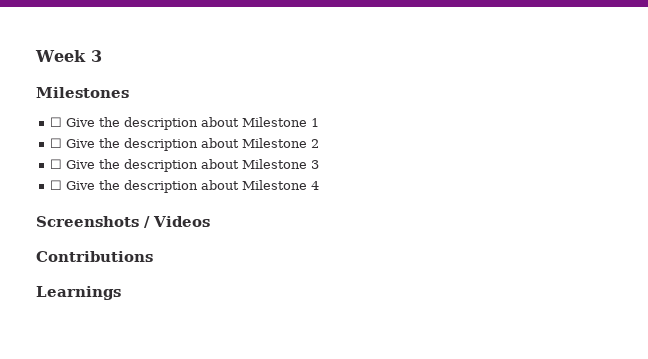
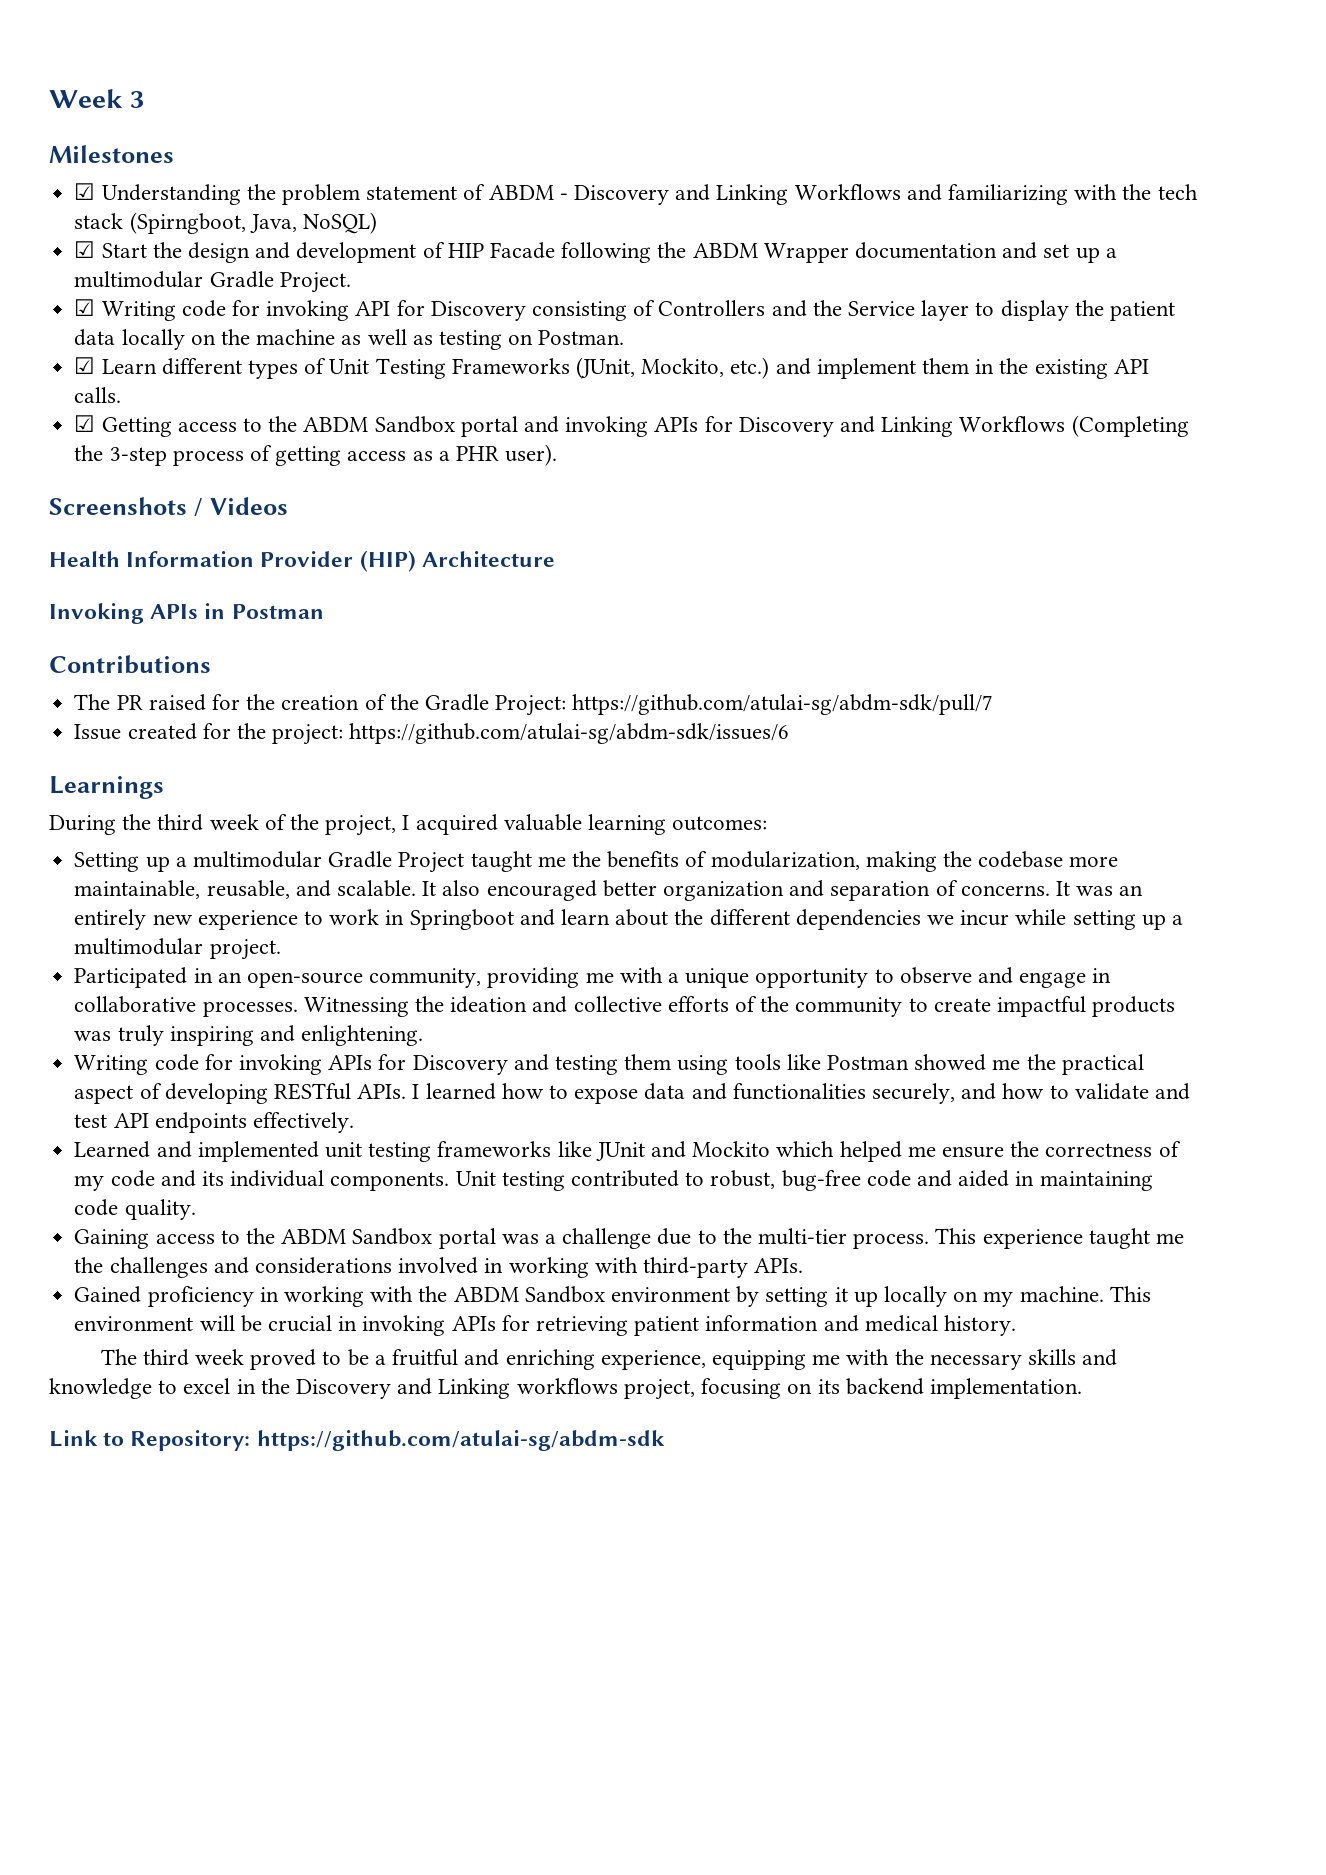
[50,117,320,130] [50,138,320,151] [50,159,320,172] [50,180,320,193] [36,216,210,228] [36,251,153,262] [36,286,121,300] ☐ Give the description about Milestone 1 // ☐ Give the description about Milestone 2 // ☐ Give the description about Milestone 3 // ☐ Give the description about Milestone 4 // Screenshots / Videos // Contributions // Learnings -> [74,183,1198,205] [74,212,377,234] [74,241,1117,263] [74,271,351,293] [74,299,1176,321] [74,329,625,350] [74,357,1149,379] [74,387,122,403] [74,415,1189,437] [74,444,558,466] [49,497,288,516] [49,550,555,572] [49,603,324,624] [49,655,211,674] [74,694,994,716] [74,723,790,745] [49,776,164,799] [49,814,768,836] [74,851,1119,873] [74,880,1144,901] [74,909,1184,930] [74,938,281,960] [74,967,1112,988] [74,996,1176,1017] [74,1025,424,1046] [74,1054,1144,1075] [74,1083,1191,1104] [74,1112,354,1133] [74,1141,1181,1162] [74,1170,1153,1191] [74,1199,196,1220] [74,1228,1185,1249] [74,1257,804,1278] [74,1286,1151,1307] [74,1315,1017,1336] [100,1349,1118,1370] [49,1378,1082,1400] [49,1430,665,1451] ☑ Understanding the problem statement of ABDM - Discovery and Linking Workflows and familiarizing with the tech stack (Spirngboot, Java, NoSQL) // ☑ Start the design and development of HIP Facade following the ABDM Wrapper documentation and set up a multimodular Gradle Project. // ☑ Writing code for invoking API for Discovery consisting of Controllers and the Service layer to display the patient data locally on the machine as well as testing on Postman. // ☑ Learn different types of Unit Testing Frameworks (JUnit, Mockito, etc.) and implement them in the existing API calls. // ☑ Getting access to the ABDM Sandbox portal and invoking APIs for Discovery and Linking Workflows (Completing the 3-step process of getting access as a PHR user). // Screenshots / Videos // Health Information Provider (HIP) Architecture // Invoking APIs in Postman // Contributions // The PR raised for the creation of the Gradle Project: https://github.com/atulai-sg/abdm-sdk/pull/7 // Issue created for the project: https://github.com/atulai-sg/abdm-sdk/issues/6 // Learnings // During the third week of the project, I acquired valuable learning outcomes: // Setting up a multimodular Gradle Project taught me the benefits of modularization, making the codebase more maintainable, reusable, and scalable. It also encouraged better organization and separation of concerns. It was an entirely new experience to work in Springboot and learn about the different dependencies we incur while setting up a multimodular project. // Participated in an open-source community, providing me with a unique opportunity to observe and engage in collaborative processes. Witnessing the ideation and collective efforts of the community to create impactful products was truly inspiring and enlightening. // Writing code for invoking APIs for Discovery and testing them using tools like Postman showed me the practical aspect of developing RESTful APIs. I learned how to expose data and functionalities securely, and how to validate and test API endpoints effectively. // Learned and implemented unit testing frameworks like JUnit and Mockito which helped me ensure the correctness of my code and its individual components. Unit testing contributed to robust, bug-free code and aided in maintaining code quality. // Gaining access to the ABDM Sandbox portal was a challenge due to the multi-tier process. This experience taught me the challenges and considerations involved in working with third-party APIs. // Gained proficiency in working with the ABDM Sandbox environment by setting it up locally on my machine. This environment will be crucial in invoking APIs for retrieving patient information and medical history. // The third week proved to be a fruitful and enriching experience, equipping me with the necessary skills and knowledge to excel in the Discovery and Linking workflows project, focusing on its backend implementation. // Link to Repository: https://github.com/atulai-sg/abdm-sdk

